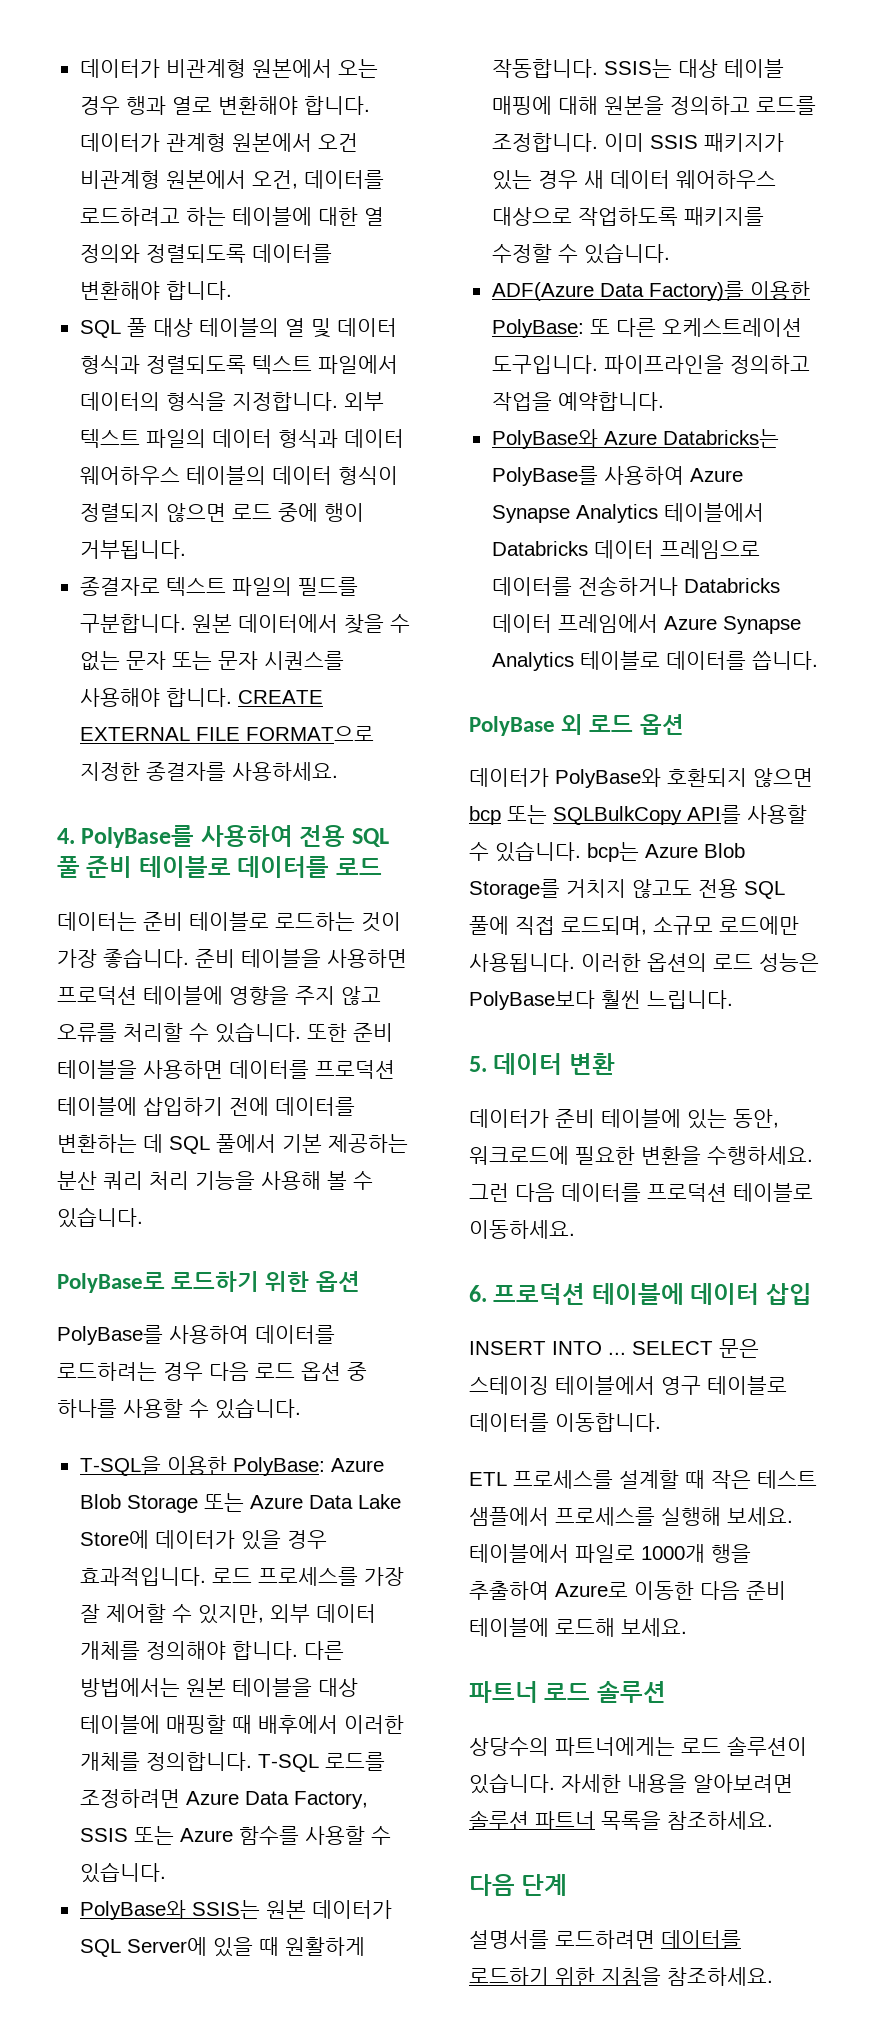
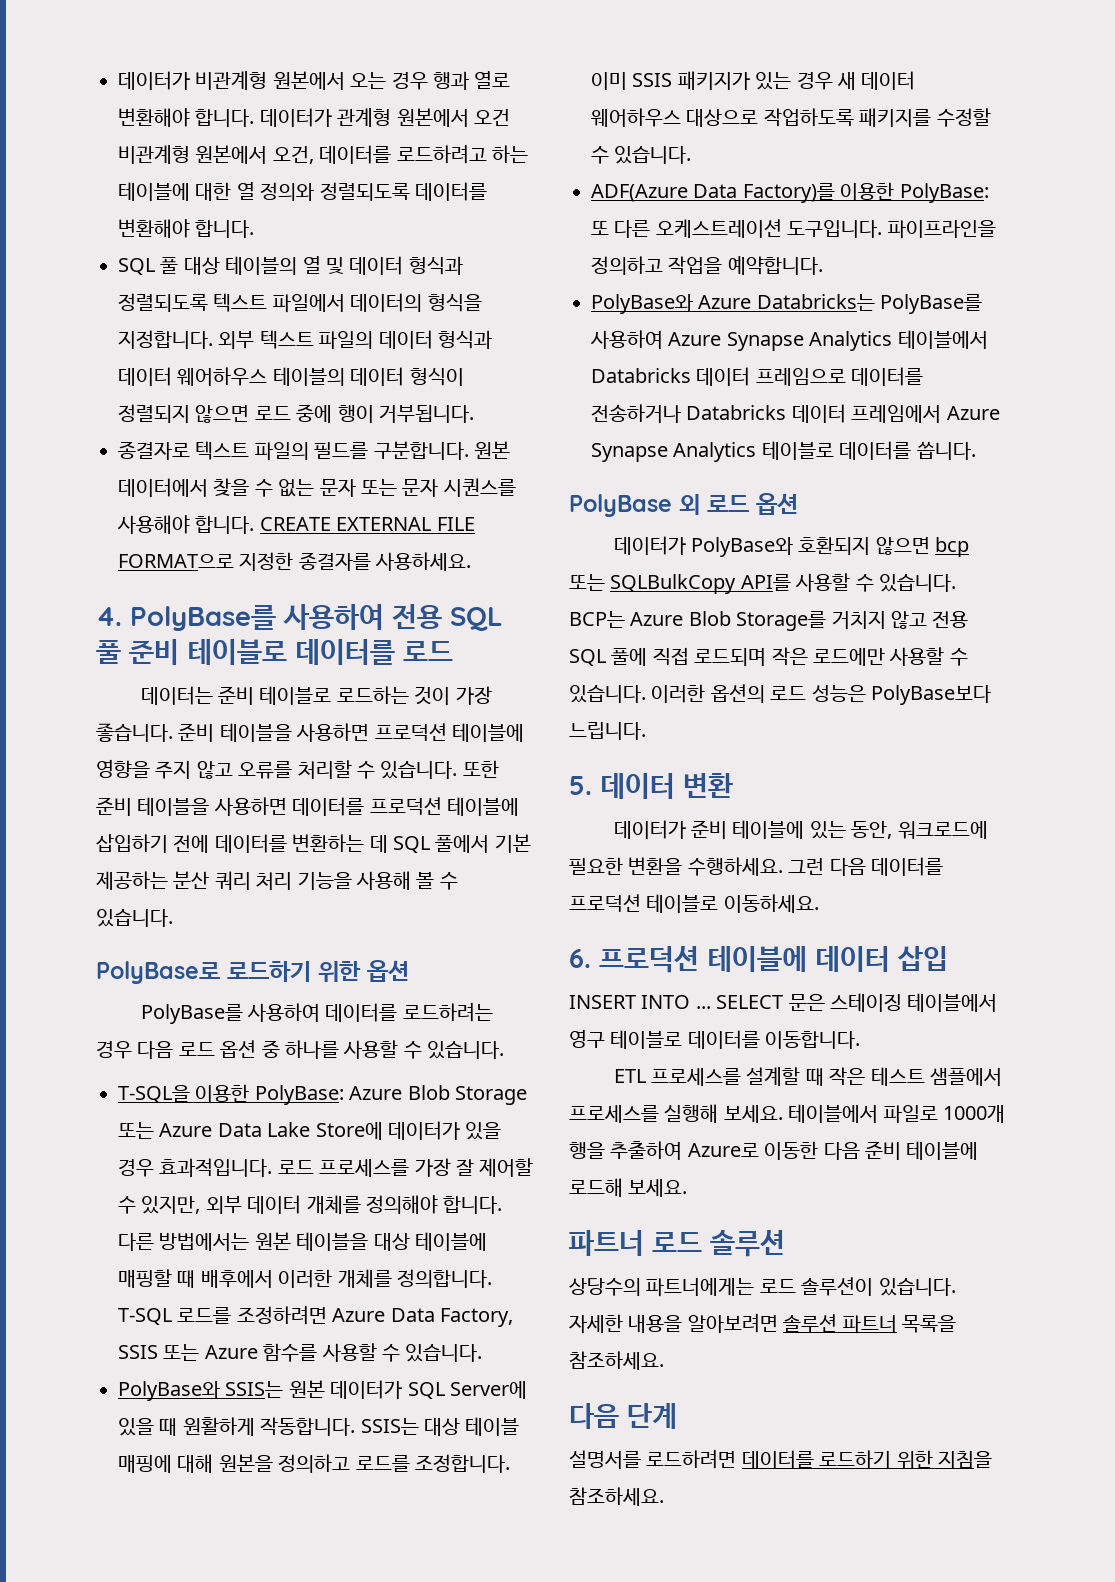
[587,842,639,862] bcp는 -> [569,611,625,628] BCP는
[632,879,692,898] 않고도 -> [891,611,927,629] 않고
[561,916,799,935] [469,953,575,972] 로드되며, 소규모 로드에만 사용됩니다. -> [694,647,968,666] [569,685,646,703] 로드되며 작은 로드에만 사용할 수 있습니다.
[601,990,641,1009] 훨씬 -> (991, 695) none

